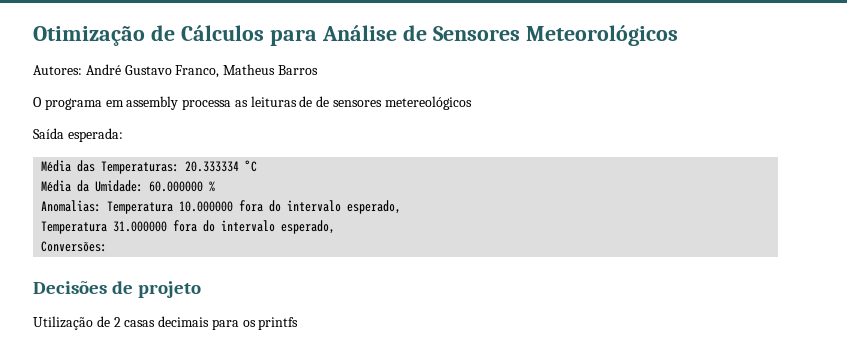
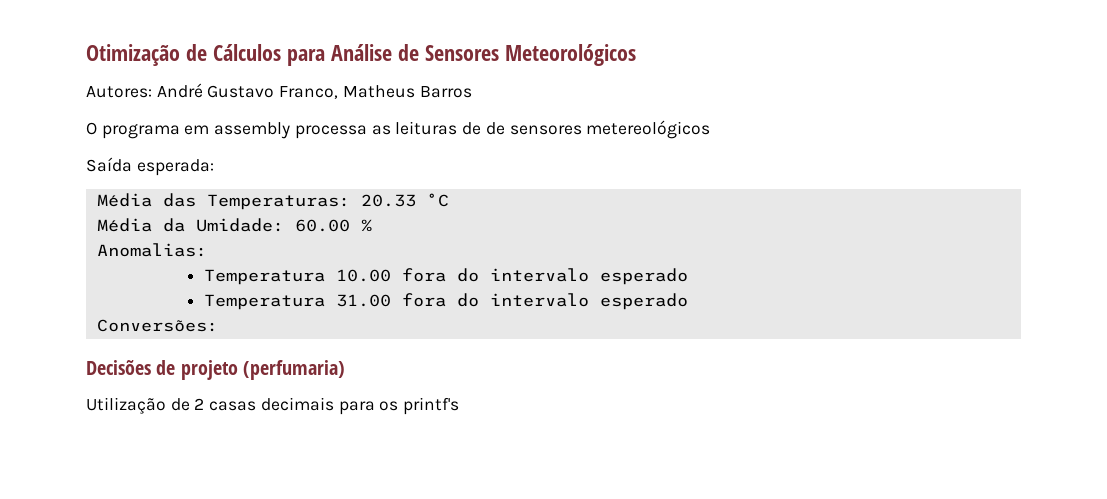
[185,161,240,172] 20.333334 -> [360,194,416,207] 20.33
[149,181,204,192] 60.000000 -> [294,219,350,232] 60.00
[107,200,402,214] [41,220,336,234] Temperatura 10.000000 fora do intervalo esperado, // Temperatura 31.000000 fora do intervalo esperado, -> [203,268,688,285] [203,293,688,310] // Temperatura 10.00 fora do intervalo esperado // Temperatura 31.00 fora do intervalo esperado
(202, 289) none -> [242,360,345,380] (perfumaria)
[258,317,299,330] printfs -> [403,397,460,415] printf's

